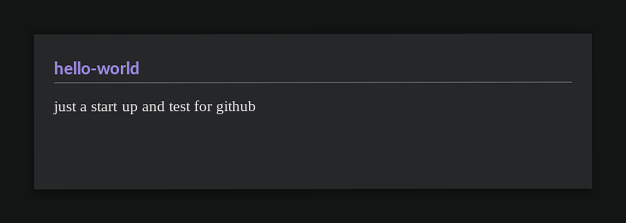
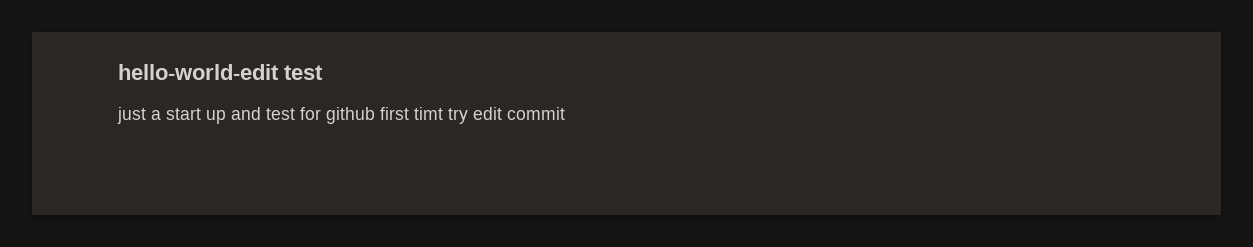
[53,61,140,75] hello-world -> [118,64,323,80] hello-world-edit test
(258, 108) none -> [380,107,565,124] first timt try edit commit

